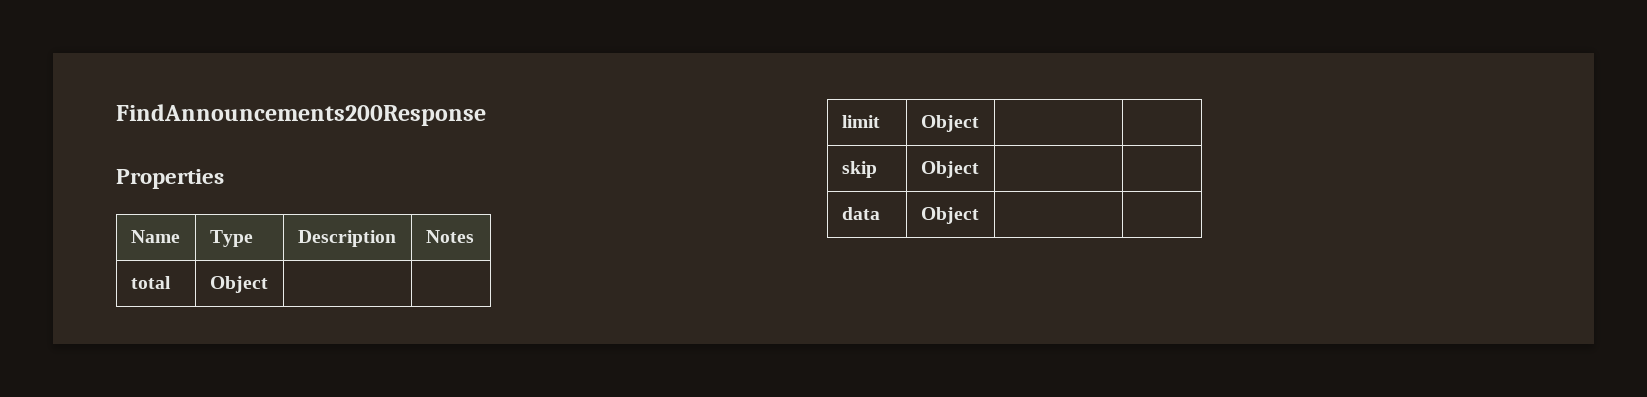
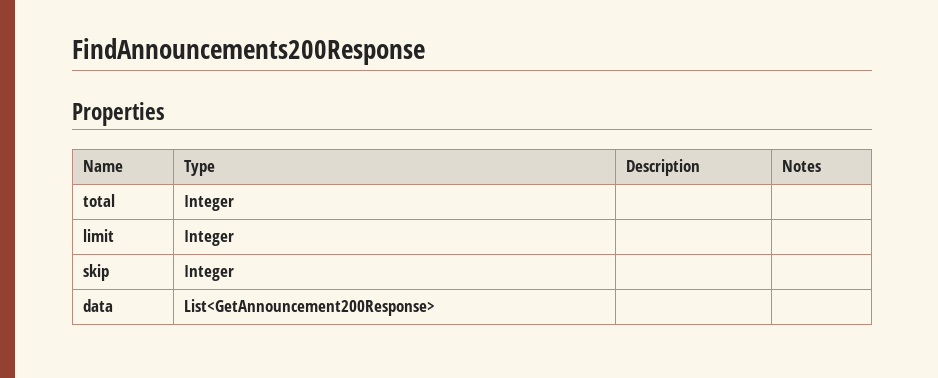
[209,276,268,293] Object -> [183,195,234,211] Integer
[920,115,979,132] Object -> [183,230,234,246] Integer
[920,161,979,178] Object -> [183,265,234,281] Integer
[920,207,979,224] Object -> [183,299,435,316] List<GetAnnouncement200Response>

